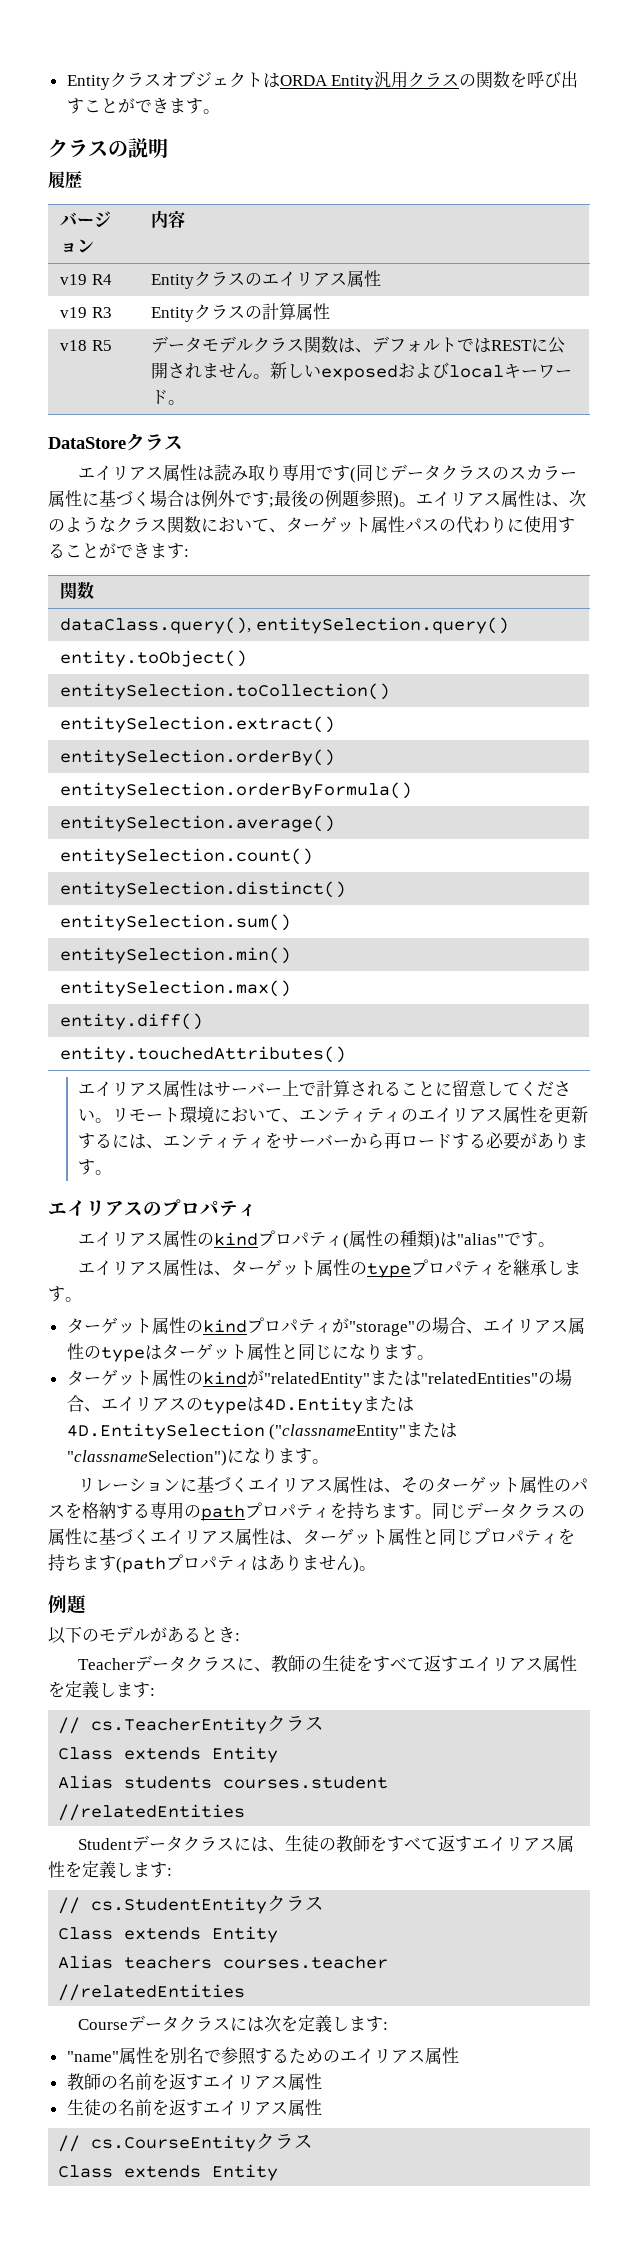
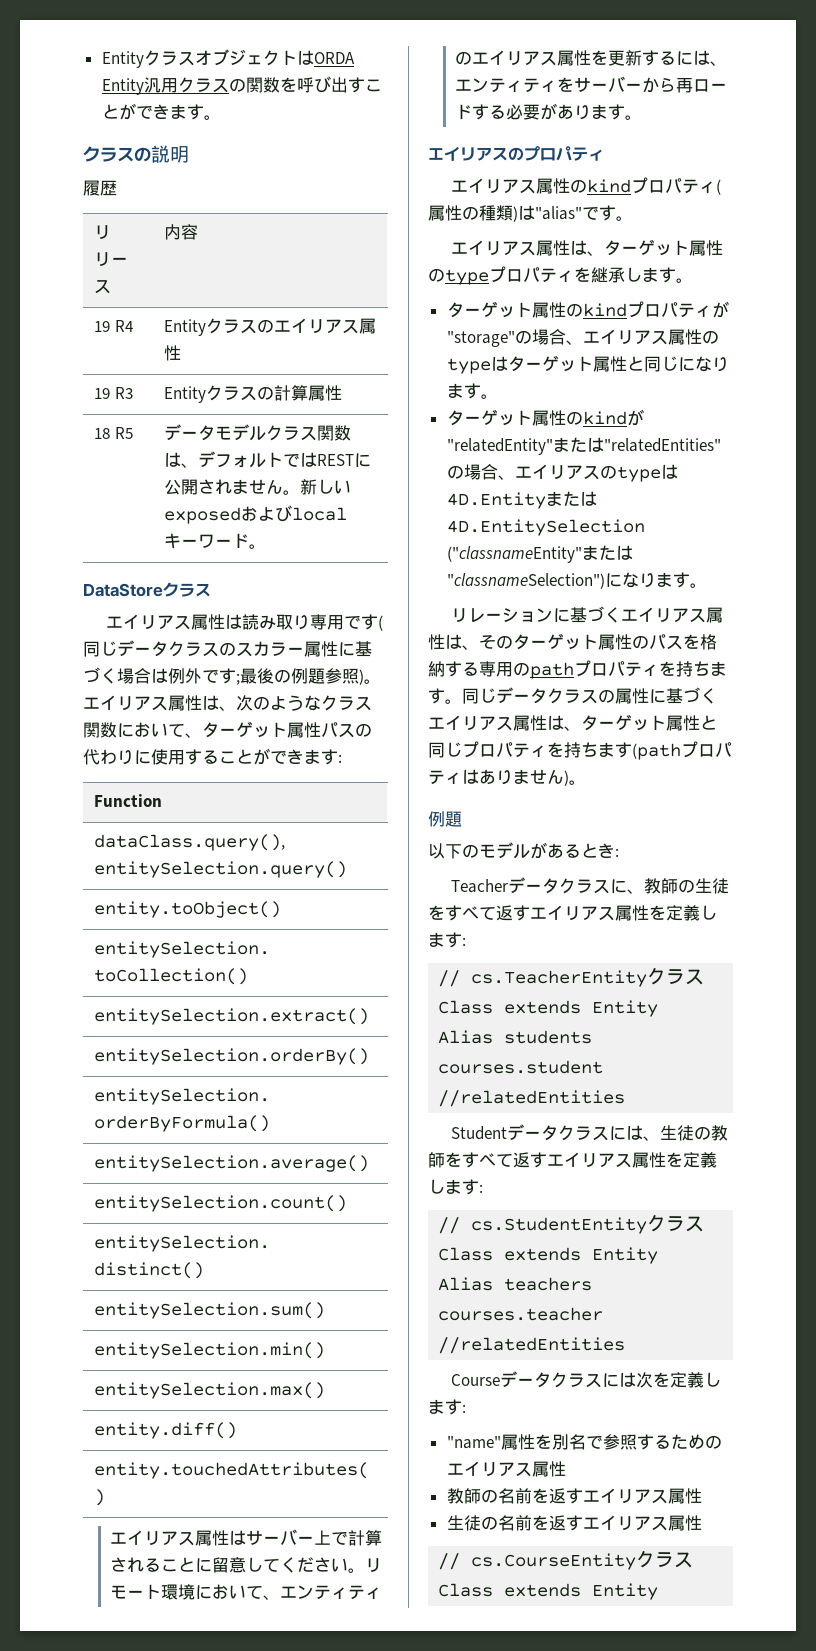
[60,211,112,227] [60,239,95,253] バージョン -> [94,225,112,240] [94,252,129,267] [94,279,112,294] リリース
[60,274,88,285] v19 -> [94,321,111,332] 19
[60,307,88,318] v19 -> [94,388,111,399] 19
[60,340,88,351] v18 -> [94,428,111,439] 18
[60,581,95,600] 関数 -> [94,794,163,807] Function

